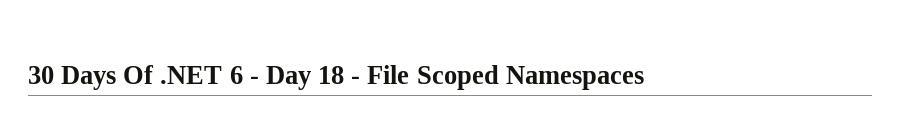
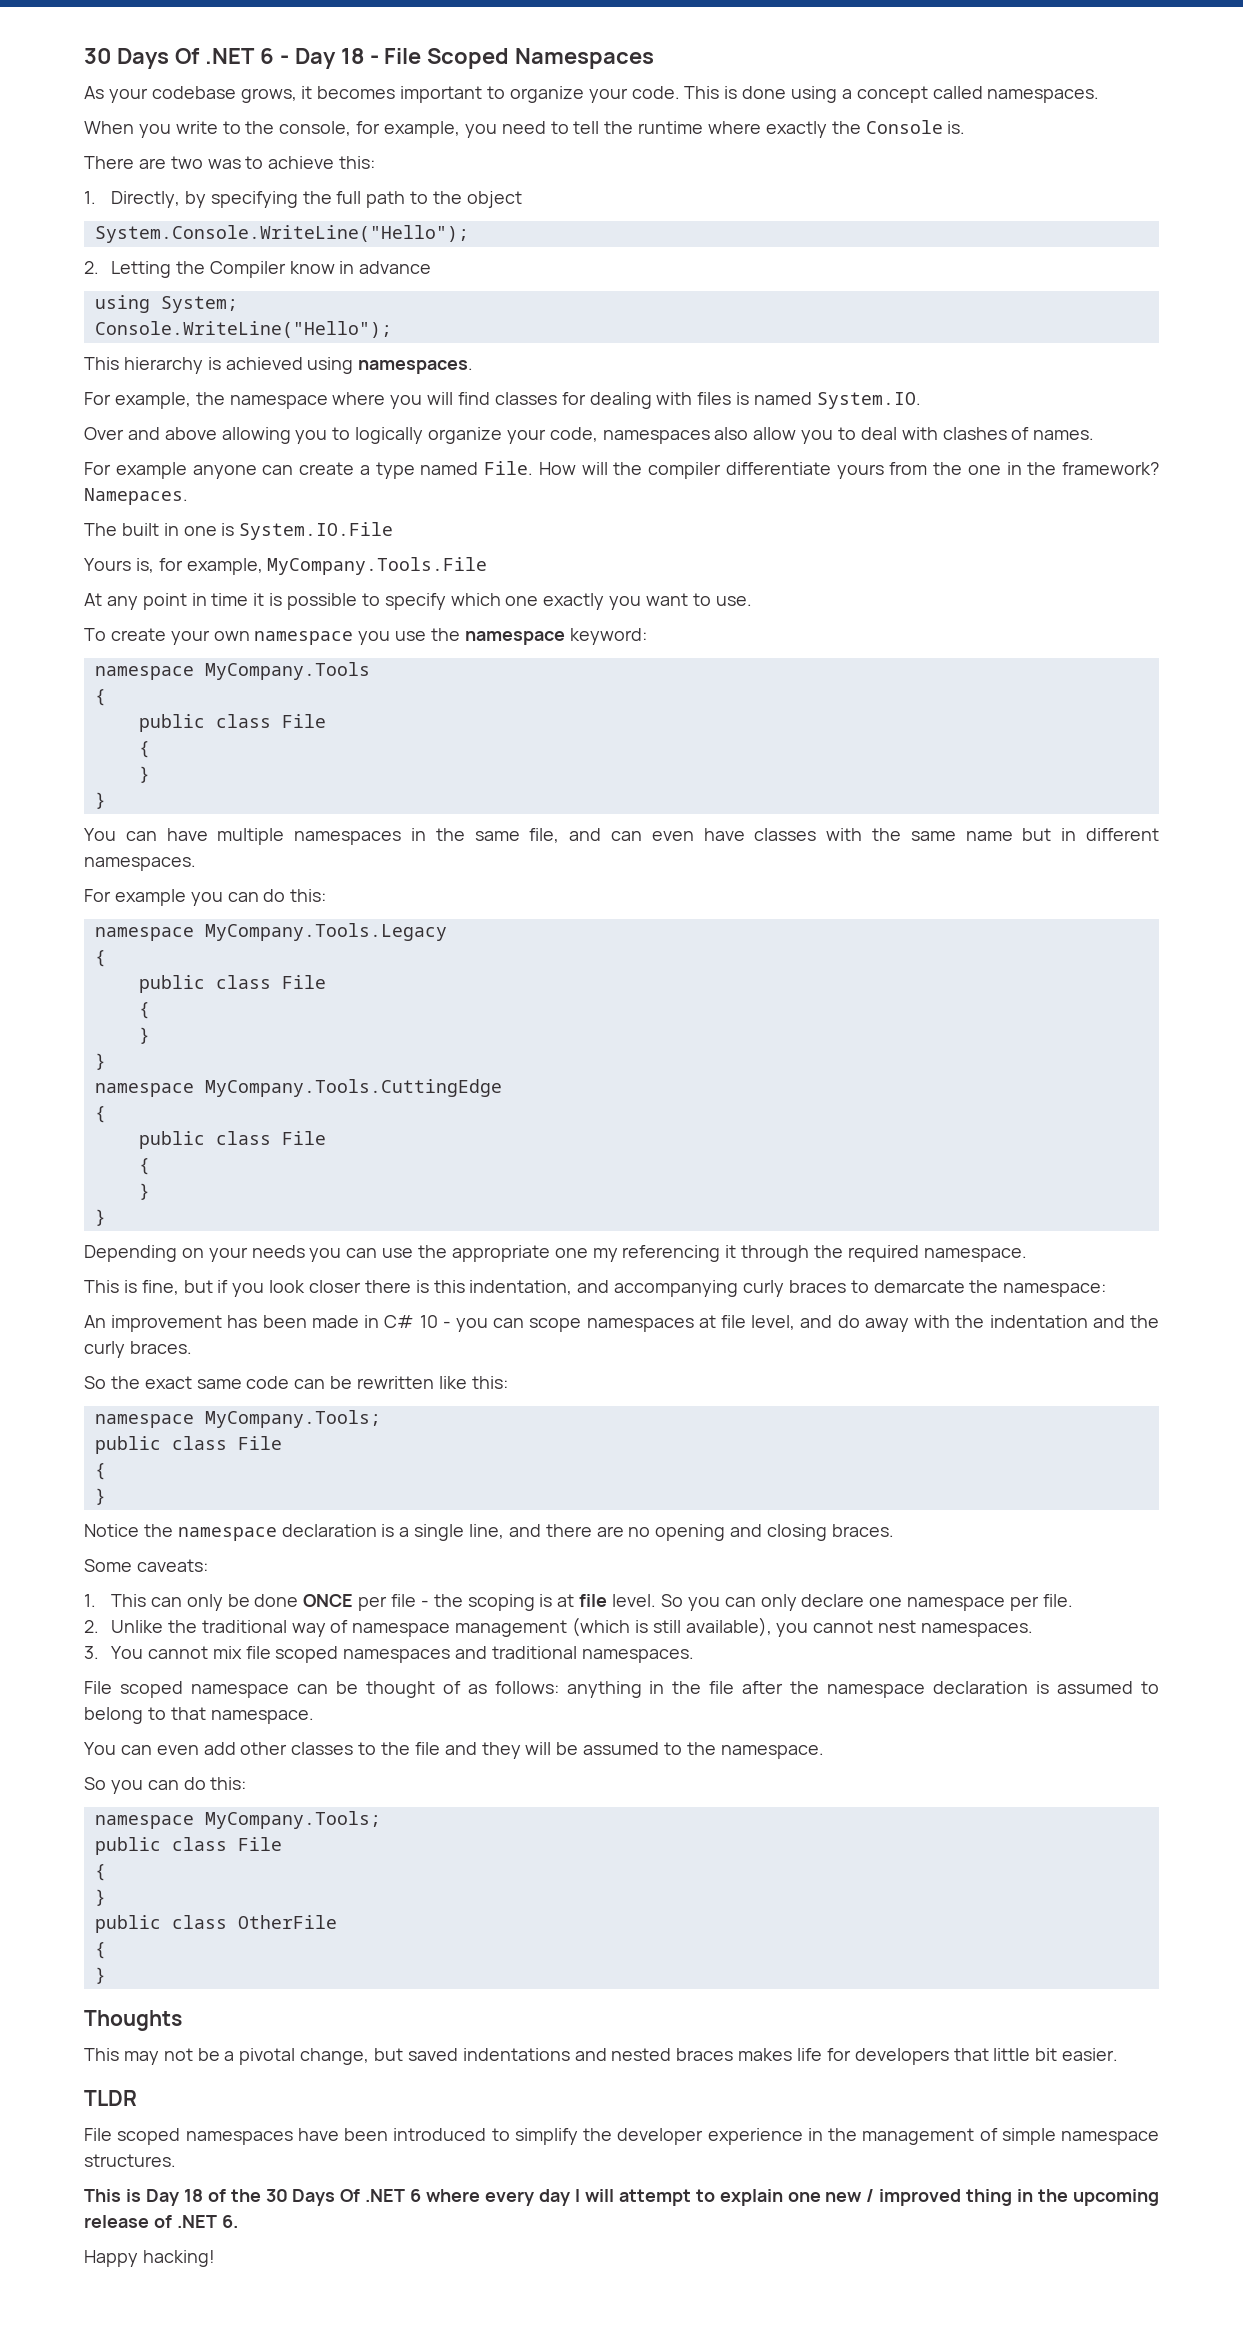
(644, 78) none -> [84,86,1100,103] [84,120,966,138] [84,156,376,169] [84,191,522,208] [94,225,469,243] [84,261,432,278] [94,295,238,313] [94,321,392,338] [84,357,474,374] [84,392,921,409] [84,427,1095,444] [84,461,1159,479] [84,488,188,505] [84,522,394,540] [84,557,488,575] [84,593,752,610] [84,628,647,645] [94,662,370,680] [94,689,106,706] [138,714,326,732] [138,741,150,758] [138,766,150,783] [94,792,106,809] [84,828,1159,845] [84,857,196,871] [84,889,327,906] [94,923,447,941] [94,950,106,967] [138,975,326,993] [138,1002,150,1019] [138,1027,150,1044] [94,1053,106,1070] [94,1079,502,1097] [94,1106,106,1123] [138,1131,326,1149] [138,1158,150,1175] [138,1183,150,1200] [94,1209,106,1226] [84,1245,1027,1262] [84,1280,1107,1297] [84,1315,1160,1332] [84,1341,192,1358] [84,1376,508,1389] [94,1410,381,1428] [94,1436,282,1454] [94,1463,106,1480] [94,1488,106,1505] [84,1524,894,1541] [84,1559,208,1572] [84,1594,1073,1611] [84,1617,1034,1637] [84,1646,694,1663] [84,1681,1159,1698] [84,1707,314,1724] [84,1742,824,1759] [84,1777,247,1794] [94,1811,381,1829] [94,1837,282,1855] [94,1864,106,1881] [94,1889,106,1906] [94,1915,337,1933] [94,1942,106,1959] [94,1967,106,1984] [84,2010,182,2031] [84,2048,1119,2065] [84,2090,137,2106] [84,2128,1159,2145] [84,2154,176,2167] [84,2189,1159,2206] [84,2215,238,2228] [84,2250,215,2267] // As your codebase grows, it becomes important to organize your code. This is done using a concept called namespaces. // When you write to the console, for example, you need to tell the runtime where exactly the Console is. // There are two was to achieve this: // 1. Directly, by specifying the full path to the object // System.Console.WriteLine("Hello"); // 2. Letting the Compiler know in advance // using System; // Console.WriteLine("Hello"); // This hierarchy is achieved using namespaces. // For example, the namespace where you will find classes for dealing with files is named System.IO. // Over and above allowing you to logically organize your code, namespaces also allow you to deal with clashes of names. // For example anyone can create a type named File. How will the compiler differentiate yours from the one in the framework? Namepaces. // The built in one is System.IO.File // Yours is, for example, MyCompany.Tools.File // At any point in time it is possible to specify which one exactly you want to use. // To create your own namespace you use the namespace keyword: // namespace MyCompany.Tools // { // public class File // { // } // } // You can have multiple namespaces in the same file, and can even have classes with the same name but in different namespaces. // For example you can do this: // namespace MyCompany.Tools.Legacy // { // public class File // { // } // } // namespace MyCompany.Tools.CuttingEdge // { // public class File // { // } // } // Depending on your needs you can use the appropriate one my referencing it through the required namespace. // This is fine, but if you look closer there is this indentation, and accompanying curly braces to demarcate the namespace: // An improvement has been made in C# 10 - you can scope namespaces at file level, and do away with the indentation and the curly braces. // So the exact same code can be rewritten like this: // namespace MyCompany.Tools; // public class File // { // } // Notice the namespace declaration is a single line, and there are no opening and closing braces. // Some caveats: // 1. This can only be done ONCE per file - the scoping is at file level. So you can only declare one namespace per file. // 2. Unlike the traditional way of namespace management (which is still available), you cannot nest namespaces. // 3. You cannot mix file scoped namespaces and traditional namespaces. // File scoped namespace can be thought of as follows: anything in the file after the namespace declaration is assumed to belong to that namespace. // You can even add other classes to the file and they will be assumed to the namespace. // So you can do this: // namespace MyCompany.Tools; // public class File // { // } // public class OtherFile // { // } // Thoughts // This may not be a pivotal change, but saved indentations and nested braces makes life for developers that little bit easier. // TLDR // File scoped namespaces have been introduced to simplify the developer experience in the management of simple namespace structures. // This is Day 18 of the 30 Days Of .NET 6 where every day I will attempt to explain one new / improved thing in the upcoming release of .NET 6. // Happy hacking!

